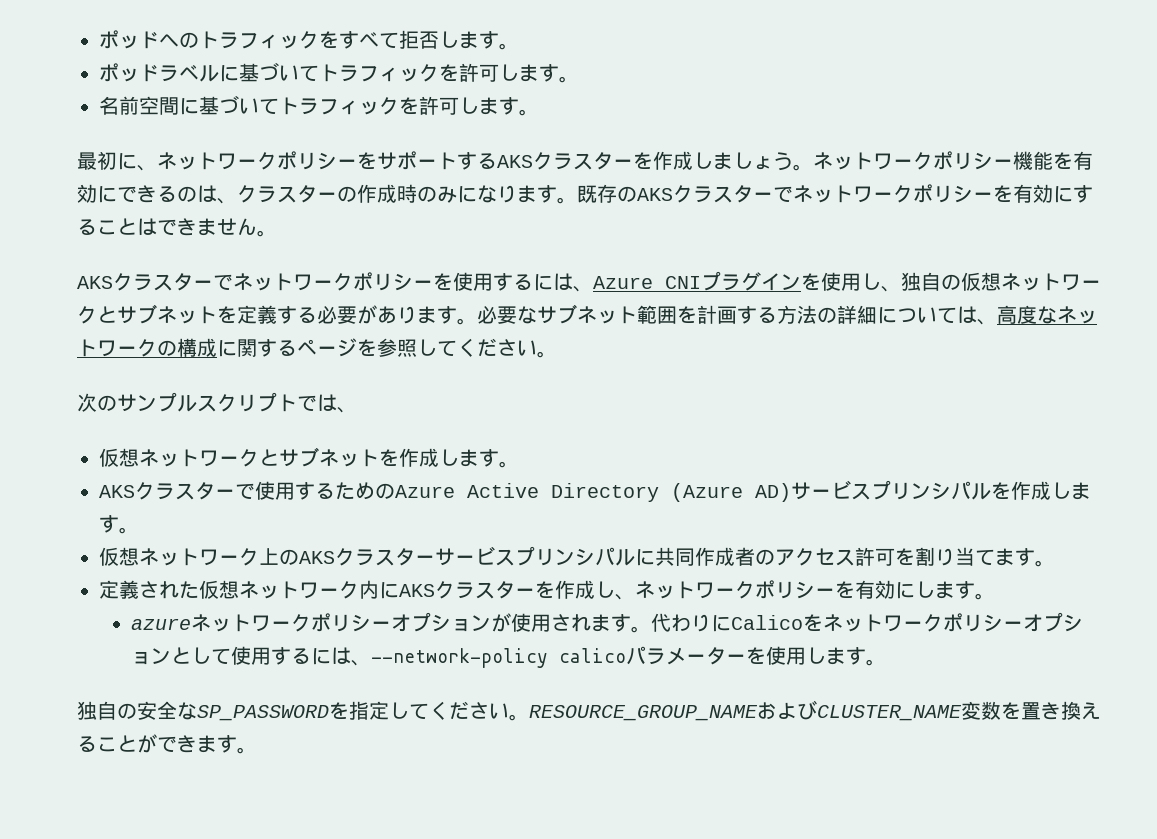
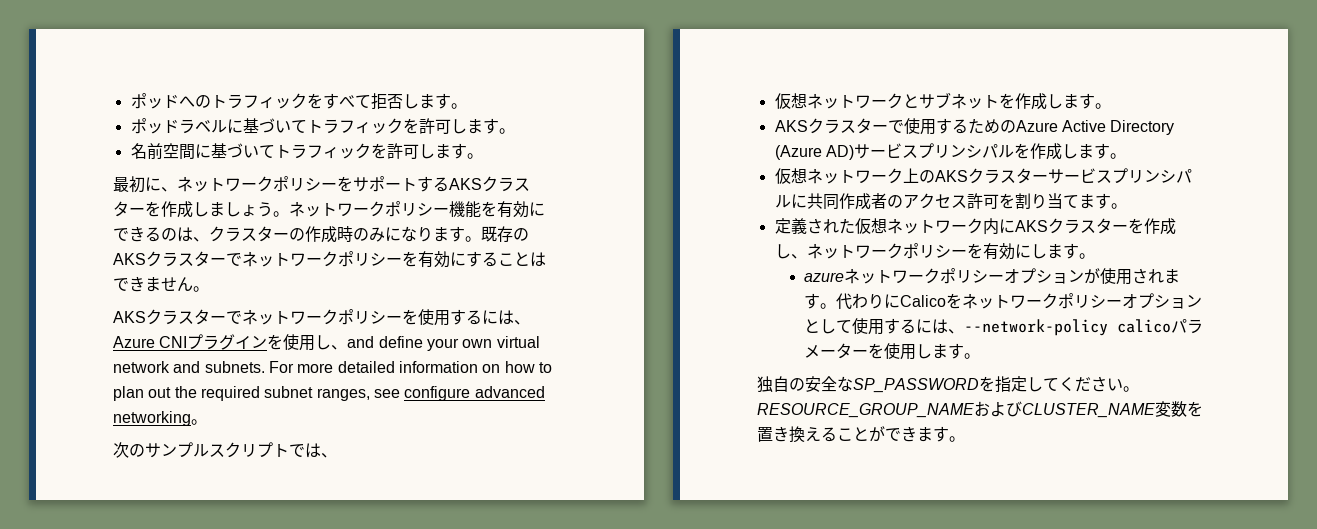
[901,272,1101,291] [77,304,1097,325] [77,338,537,357] 独自の仮想ネットワークとサブネットを定義する必要があります。必要なサブネット範囲を計画する方法の詳細については、高度なネットワークの構成に関するページを参照してください -> [347,336,540,351] [113,361,552,373] [113,386,545,401] [113,411,191,426] and define your own virtual network and subnets. For more detailed information on how to plan out the required subnet ranges, see configure advanced networking

